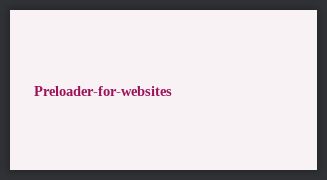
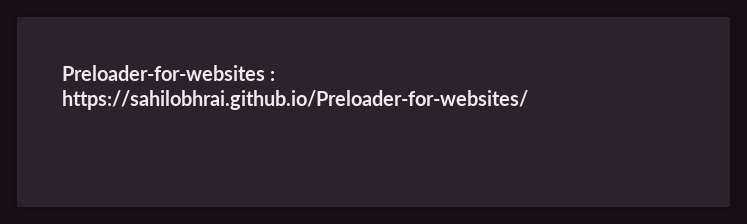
(172, 91) none -> [270,71,276,81] [62,90,528,110] : https://sahilobhrai.github.io/Preloader-for-websites/

